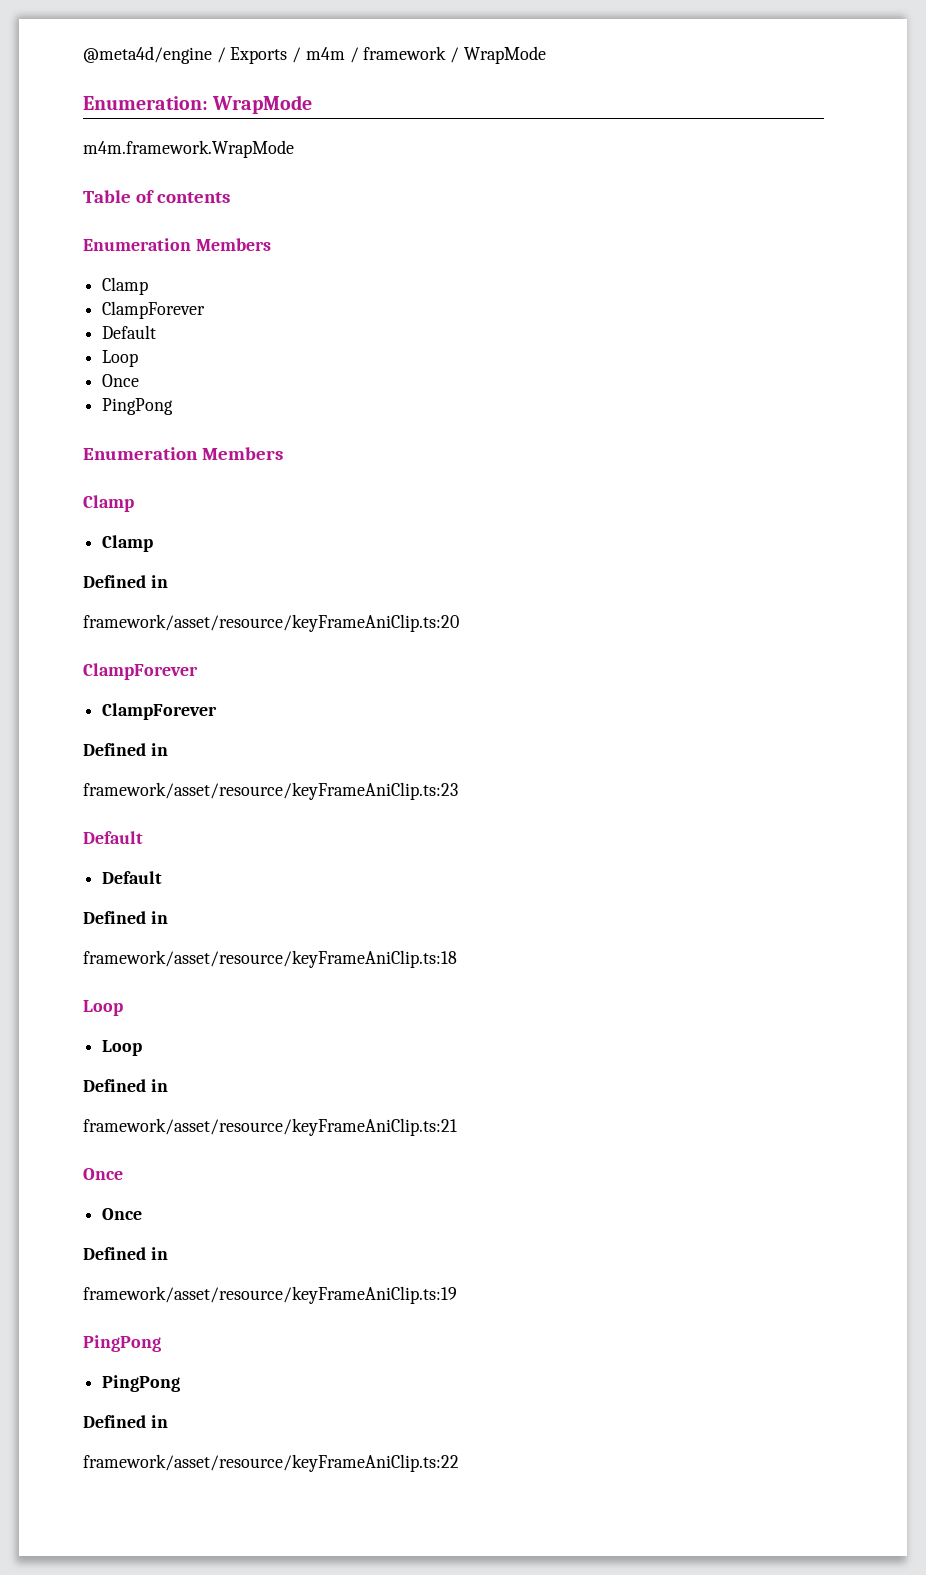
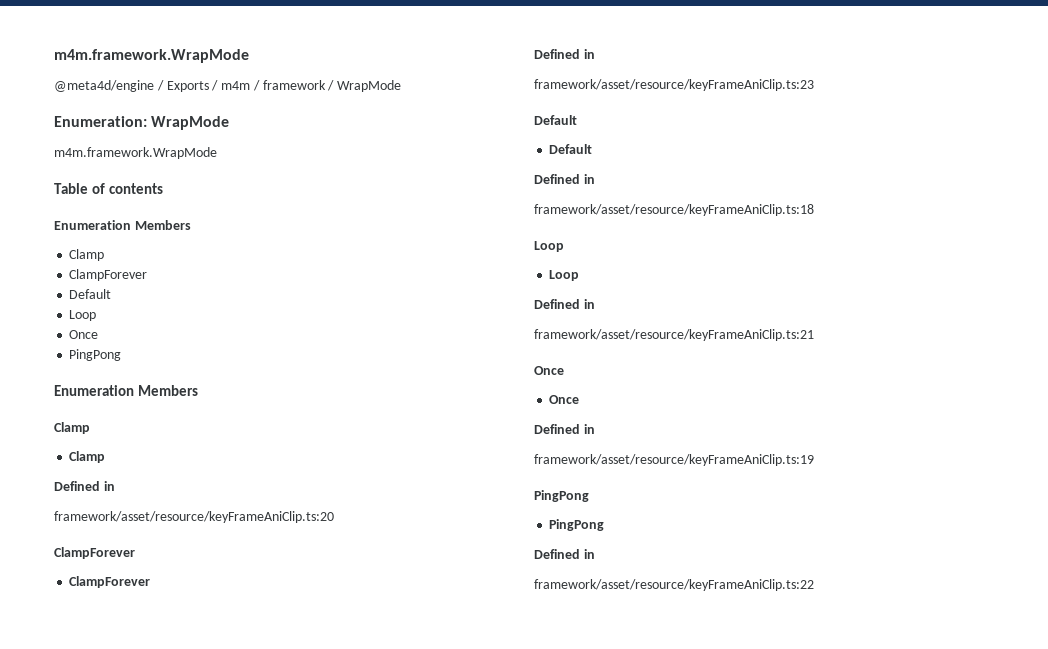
(83, 55) none -> [54,49,249,63] m4m.framework.WrapMode //

